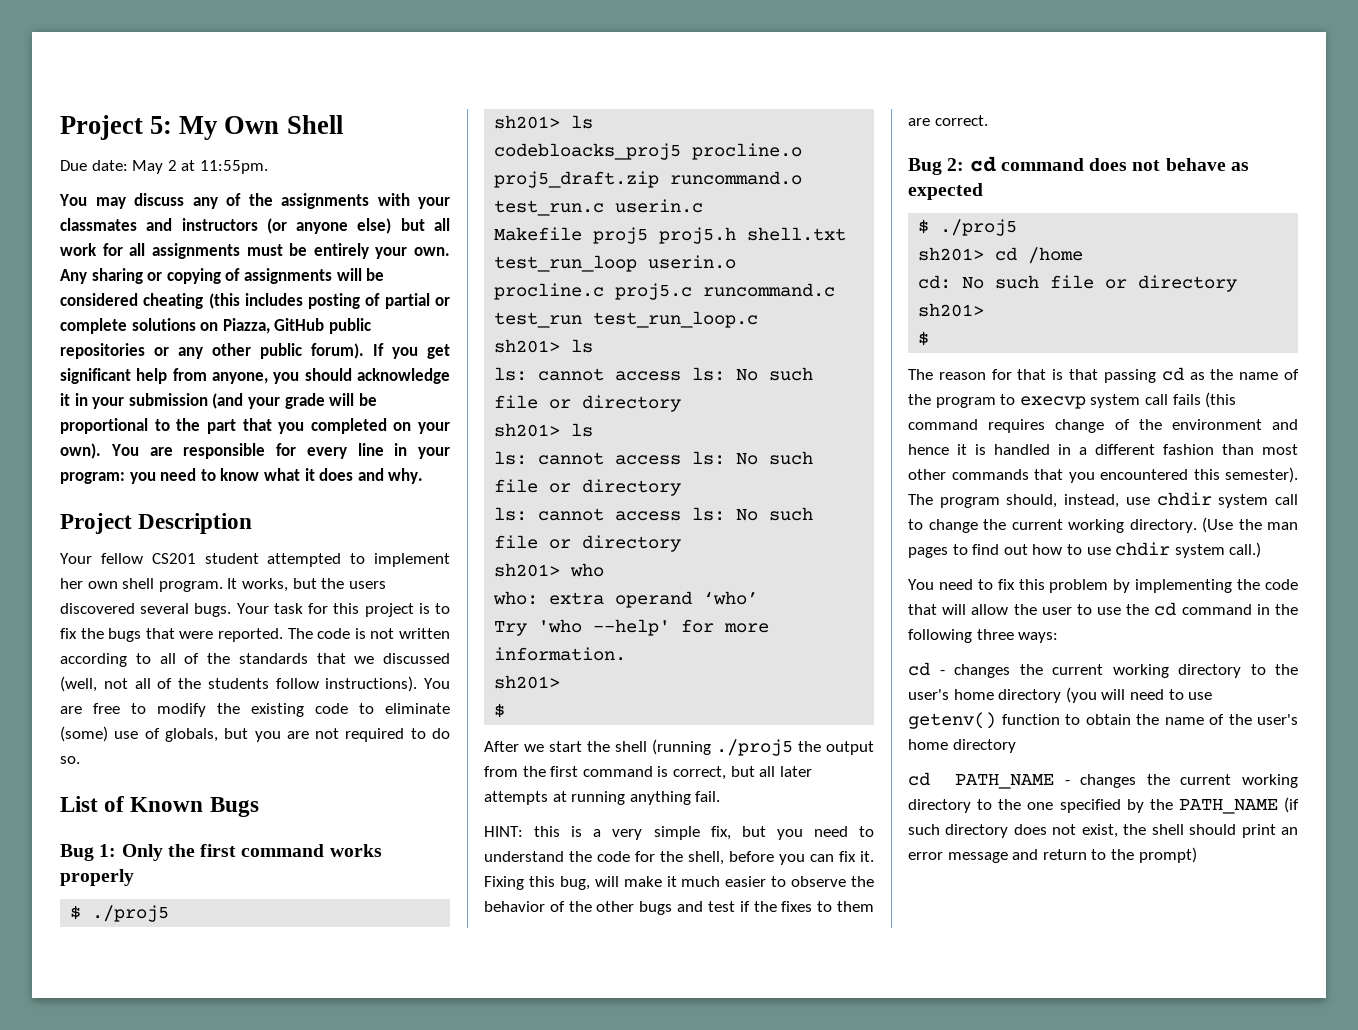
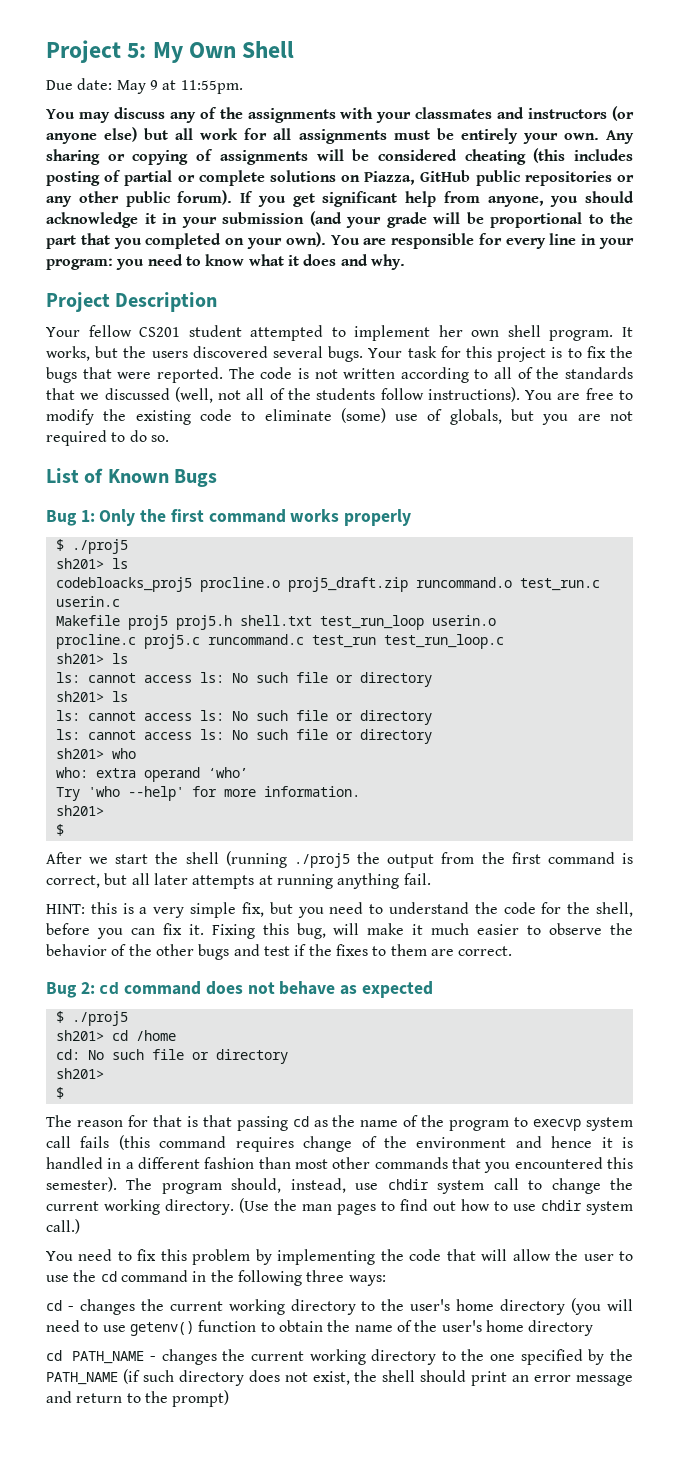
[167,160,177,171] 2 -> [149,80,158,90] 9

